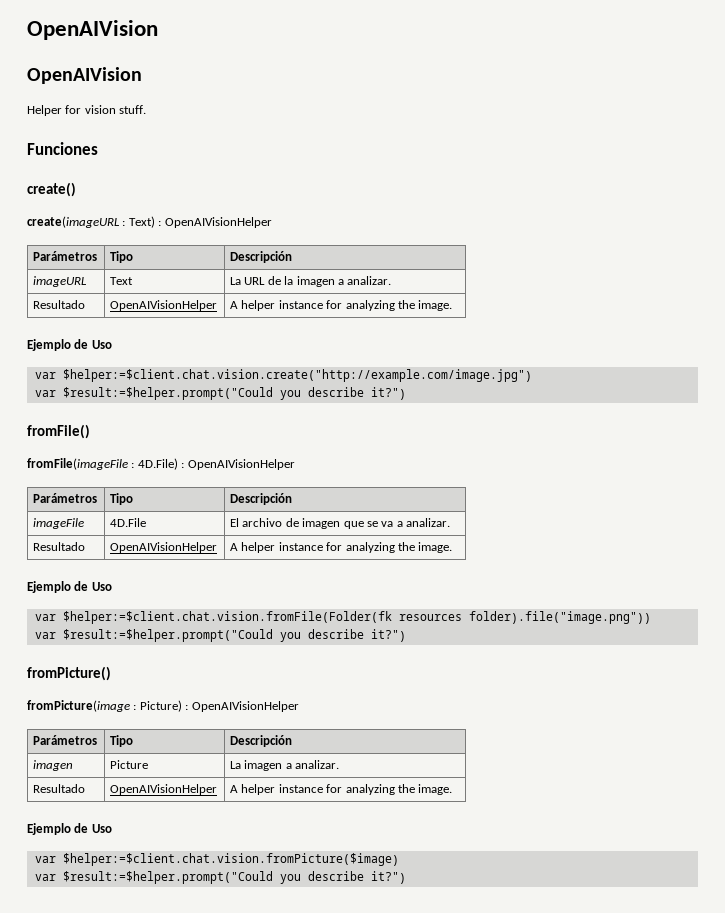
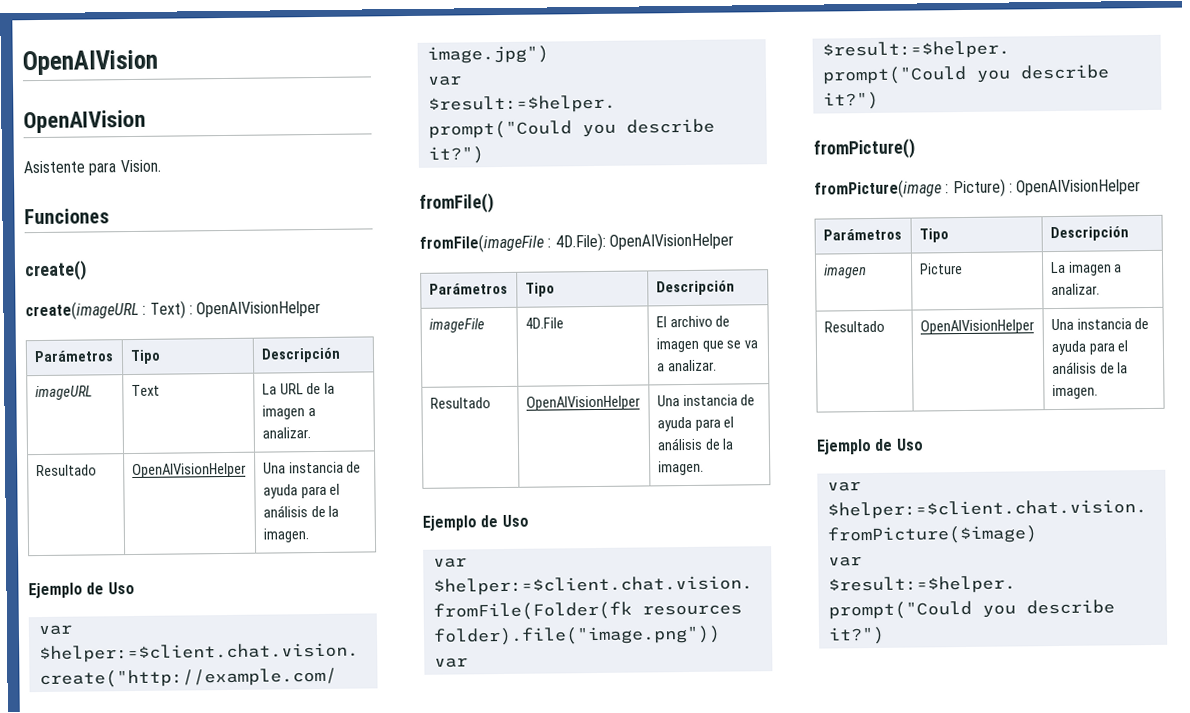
[27,105,147,116] Helper for vision stuff. -> [23,159,161,176] Asistente para Vision.
[230,300,453,311] A helper instance for analyzing the image. -> [262,461,362,474] [262,483,341,499] [262,505,340,518] [262,528,309,543] Una instancia de ayuda para el análisis de la imagen.
[137,458,185,470] 4D.File) : -> [554,232,606,252] 4D.File):
[230,542,453,553] A helper instance for analyzing the image. -> [656,394,756,407] [656,416,735,432] [656,437,735,451] [657,460,704,476] Una instancia de ayuda para el análisis de la imagen.
[230,784,453,795] A helper instance for analyzing the image. -> [1050,317,1150,331] [1050,340,1129,356] [1051,361,1129,375] [1051,384,1098,400] Una instancia de ayuda para el análisis de la imagen.

